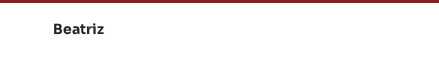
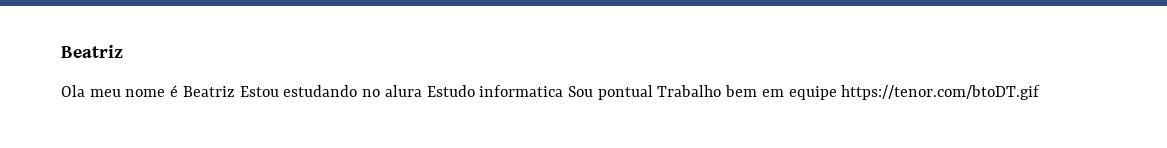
[53,23,104,35] Beatriz -> [61,45,123,58] [61,85,1041,100] Beatriz // Ola meu nome é Beatriz Estou estudando no alura Estudo informatica Sou pontual Trabalho bem em equipe https://tenor.com/btoDT.gif

